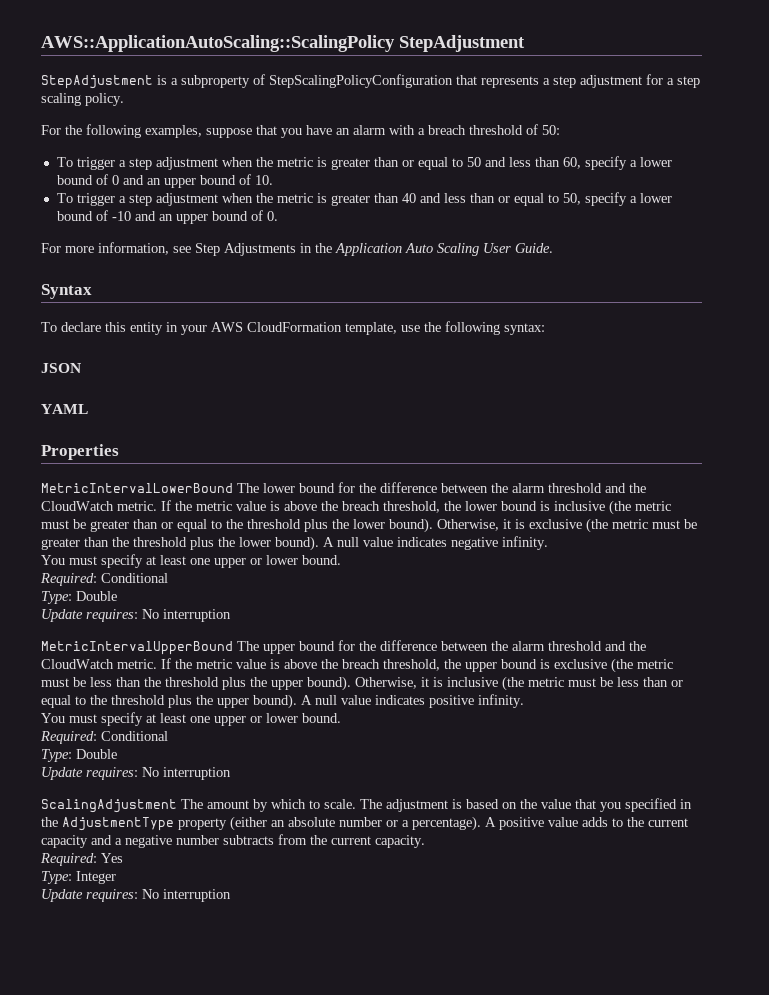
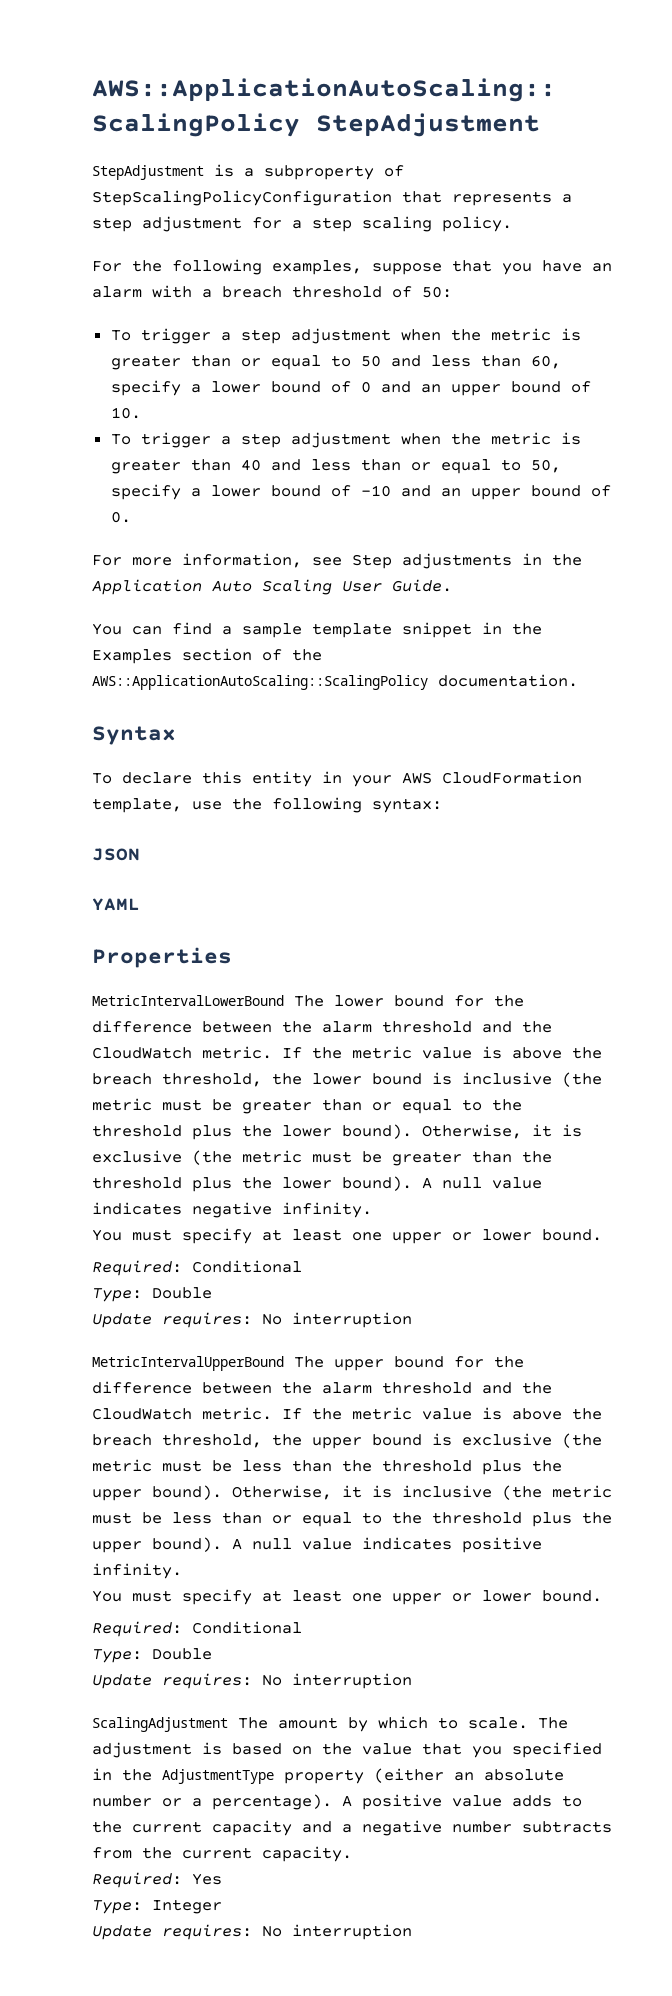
[224,243,296,256] Adjustments -> [402,553,512,569] adjustments
(553, 248) none -> [92,622,542,638] [92,648,322,664] [92,674,578,690] // You can find a sample template snippet in the Examples section of the AWS::ApplicationAutoScaling::ScalingPolicy documentation.

